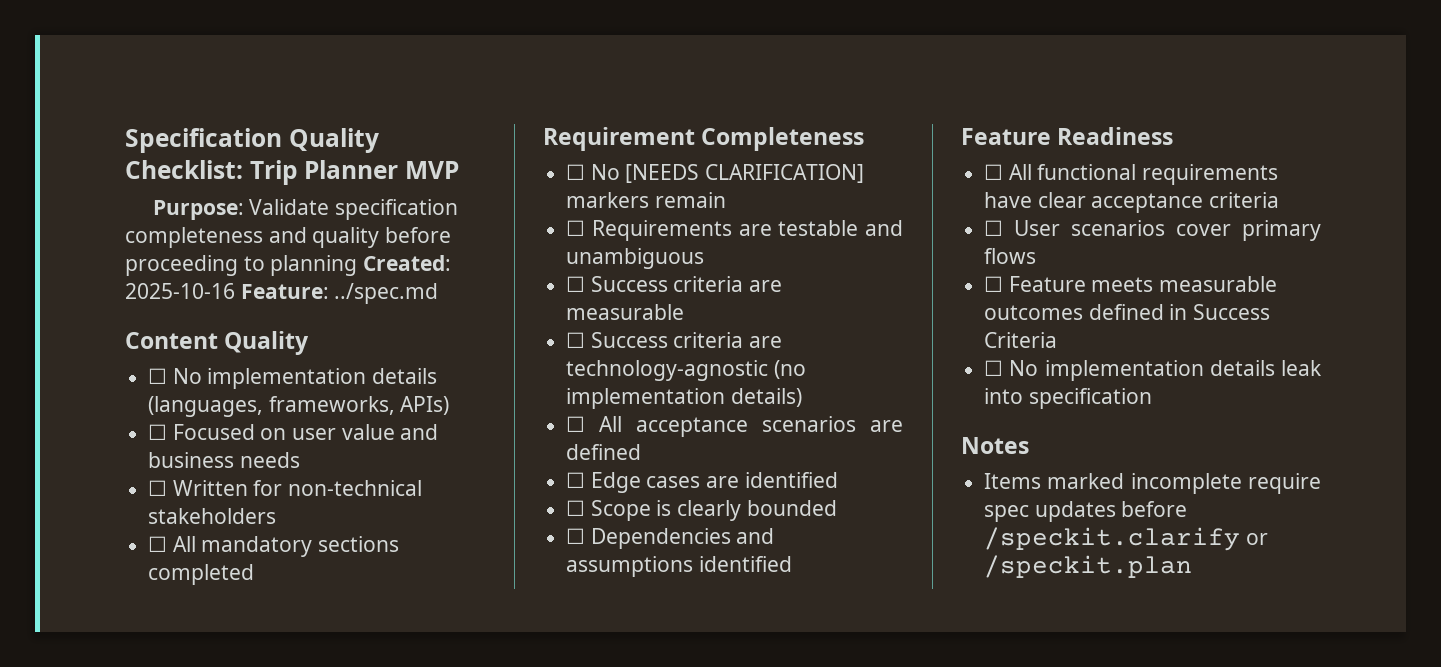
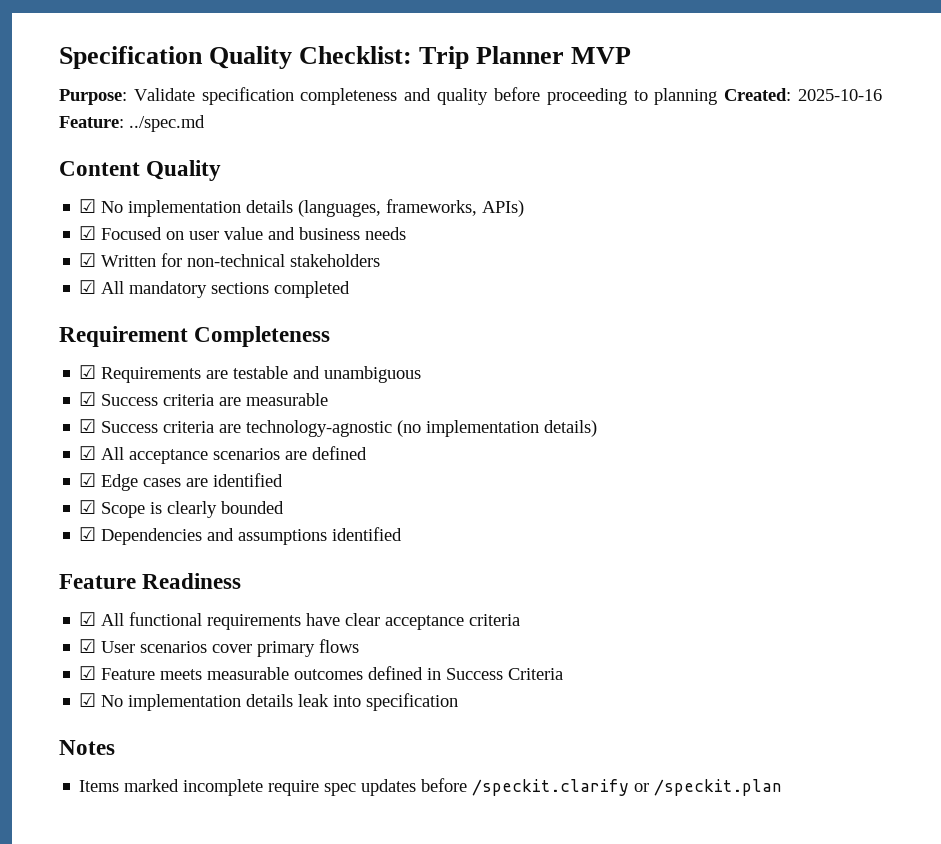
[148,368,168,384] ☐ -> [79,199,97,213] ☑
[148,424,168,440] ☐ -> [79,226,97,240] ☑
[148,480,168,496] ☐ -> [79,253,97,267] ☑
[148,536,168,552] ☐ -> [79,280,97,294] ☑
[566,164,865,183] [566,192,726,208] [566,220,586,236] ☐ No [NEEDS CLARIFICATION] markers remain // ☐ -> [79,365,97,379] ☑
[566,276,586,292] ☐ -> [79,392,97,406] ☑
[566,332,586,348] ☐ -> [79,419,97,433] ☑
[566,416,586,432] ☐ -> [79,446,97,460] ☑
[566,472,586,488] ☐ -> [79,473,97,487] ☑
[566,500,586,516] ☐ -> [79,500,97,514] ☑
[566,528,586,544] ☐ -> [79,527,97,541] ☑
[984,164,1004,180] ☐ -> [79,612,97,626] ☑
[984,220,1004,236] ☐ -> [79,639,97,653] ☑
[984,276,1004,292] ☐ -> [79,666,97,680] ☑
[984,360,1004,376] ☐ -> [79,693,97,707] ☑

